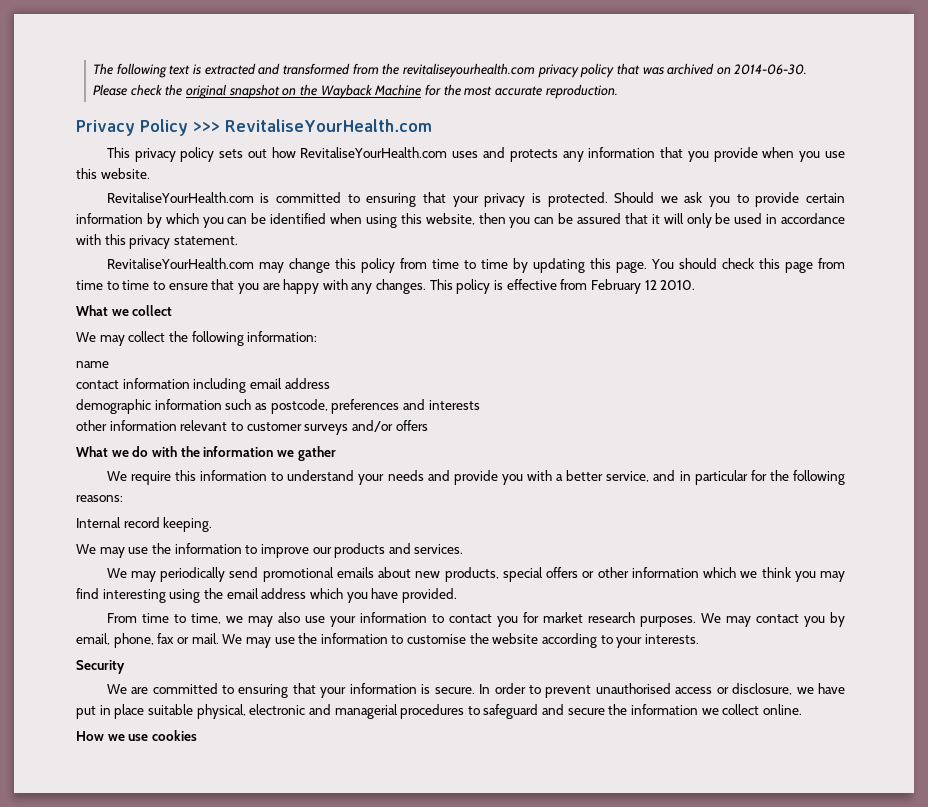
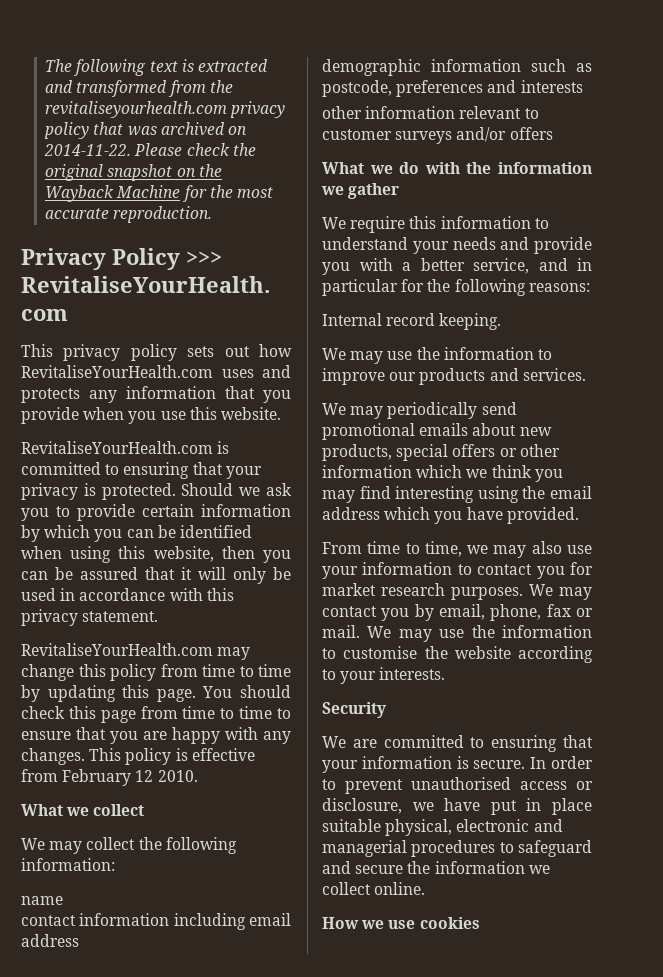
[734,64,808,75] 2014-06-30. -> [44,144,132,156] 2014-11-22.

